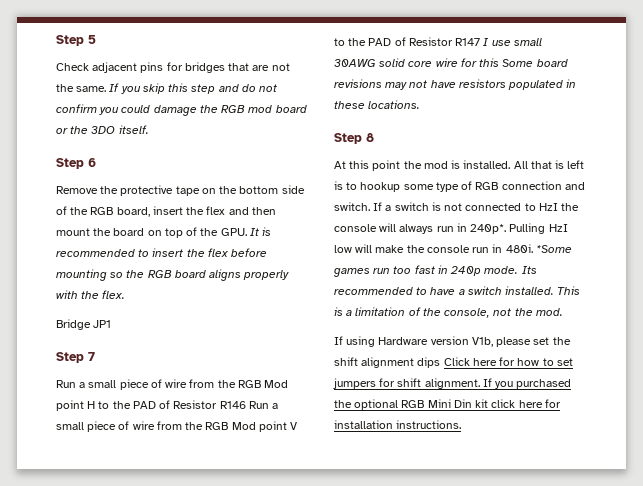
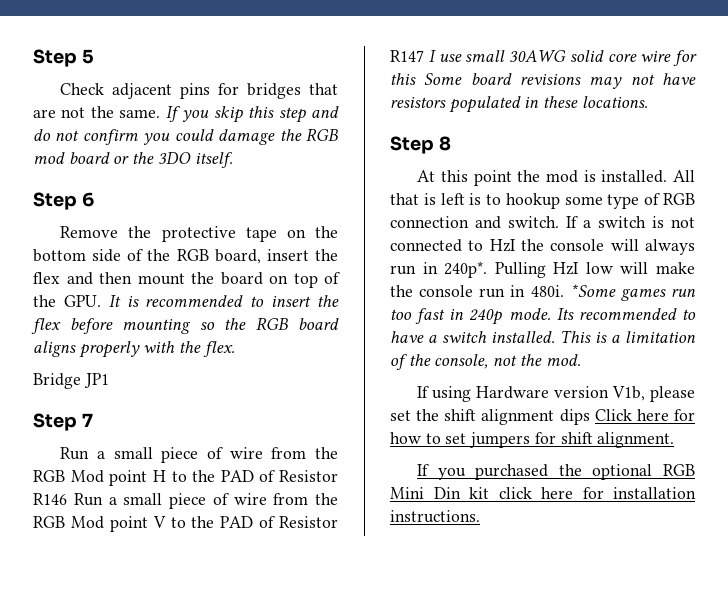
(480, 383) none -> (675, 440) //

